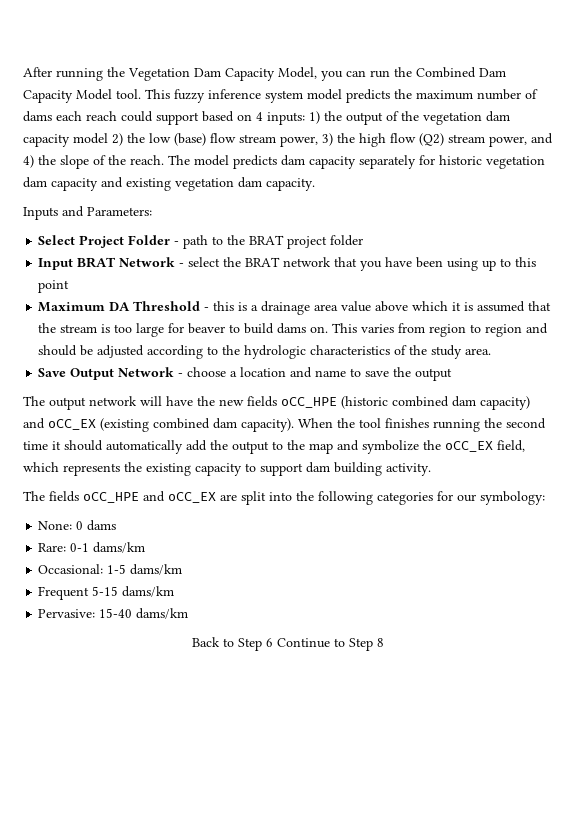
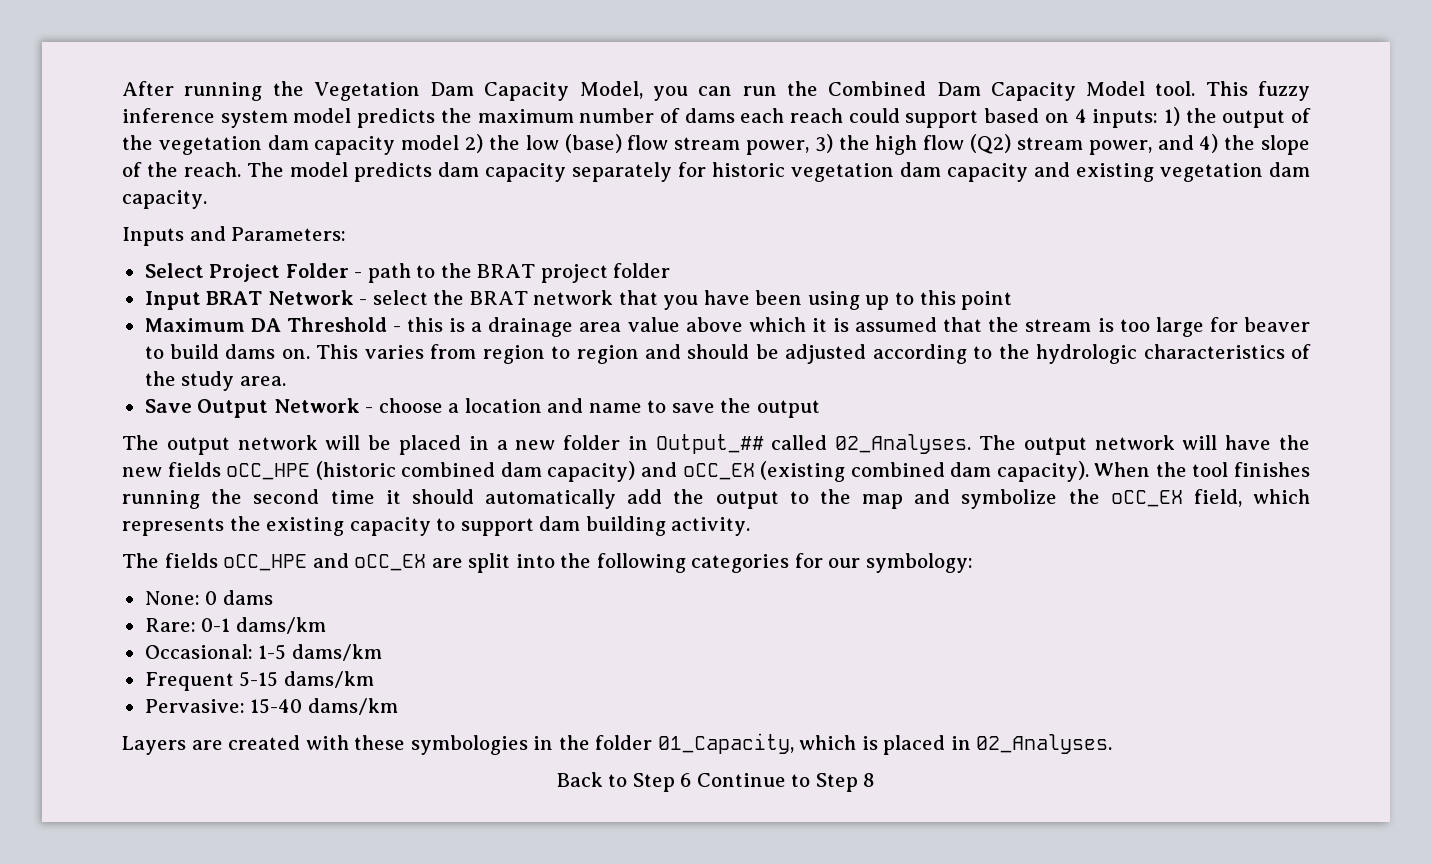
(162, 401) none -> [368,434,1218,455] be placed in a new folder in Output_## called 02_Analyses. The output network will
(189, 613) none -> [122,733,1113,755] // Layers are created with these symbologies in the folder 01_Capacity, which is placed in 02_Analyses.

